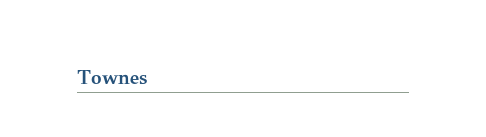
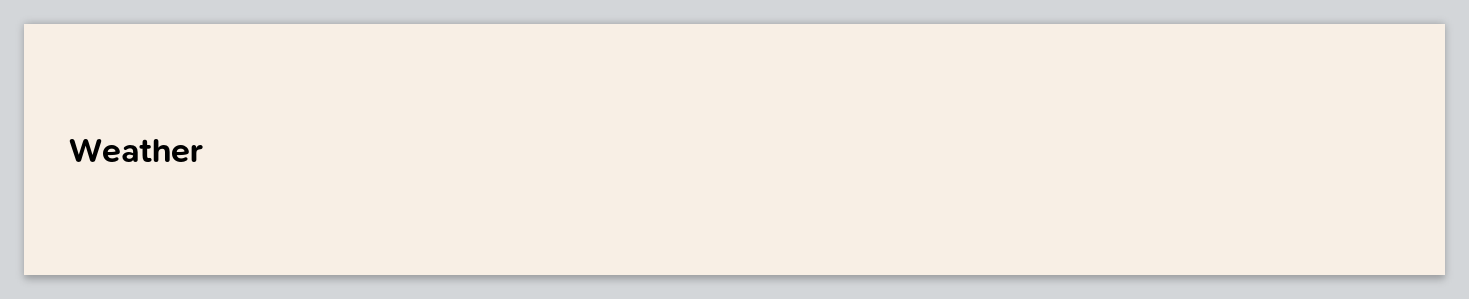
[77,70,147,85] Townes -> [69,138,203,163] Weather

